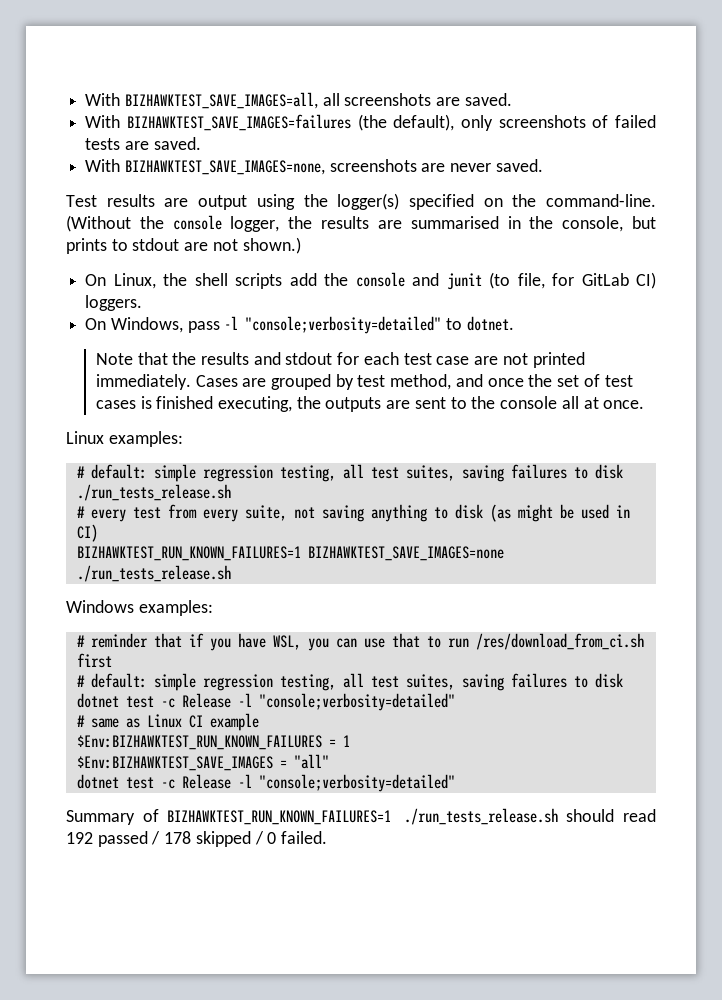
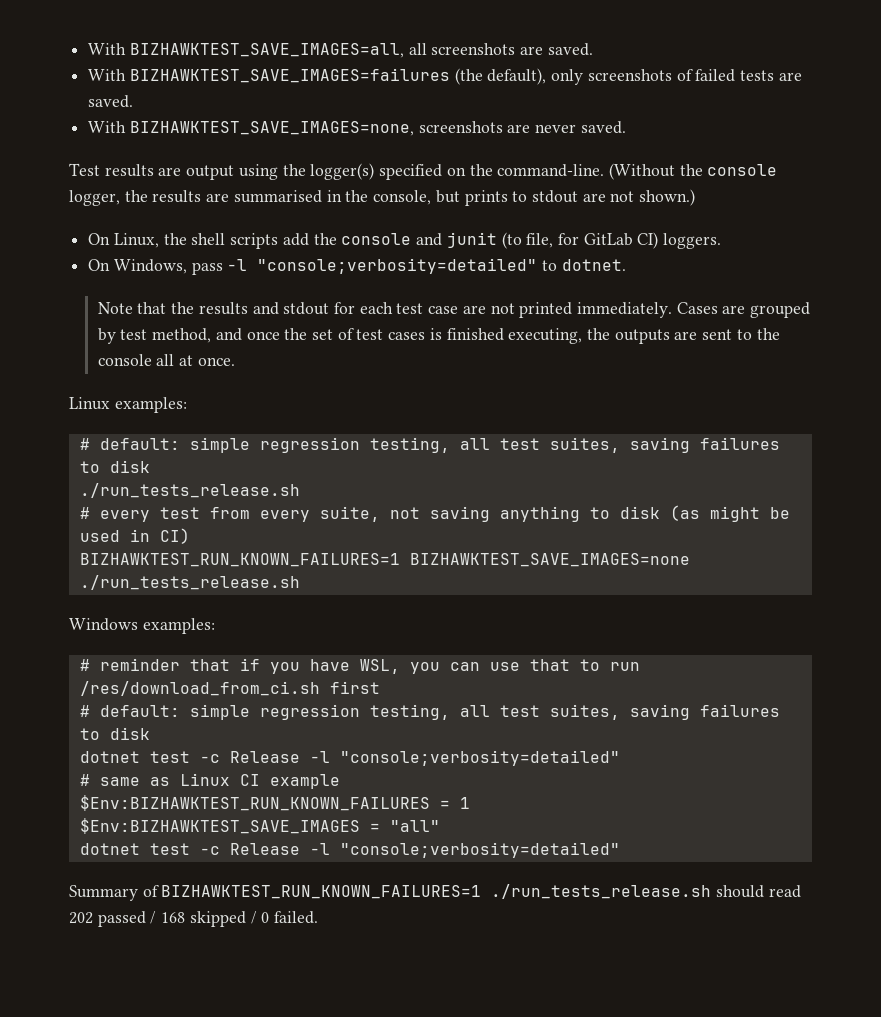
[66,832,93,844] 192 -> [69,912,93,924] 202
[164,831,192,844] 178 -> [161,912,186,923] 168

